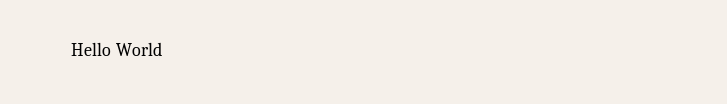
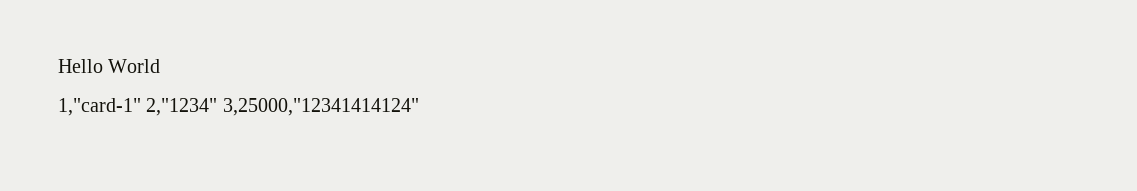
(162, 49) none -> [58,98,419,116] // 1,"card-1" 2,"1234" 3,25000,"12341414124"

